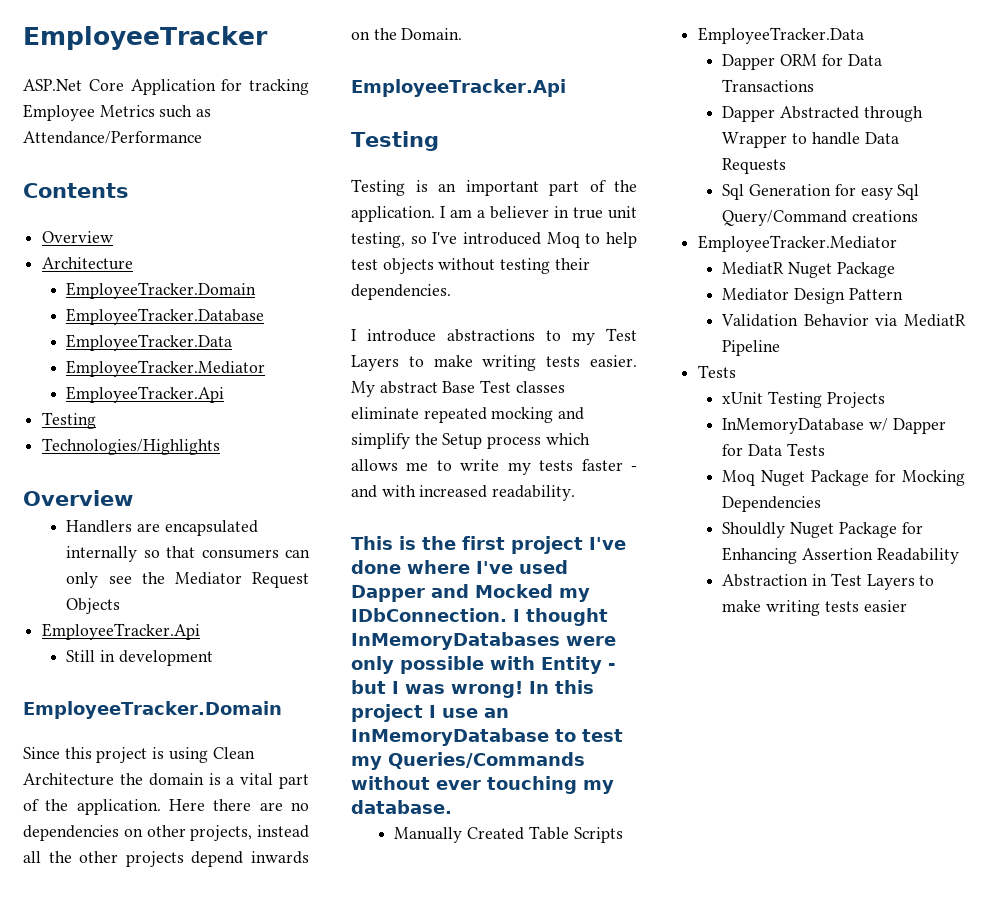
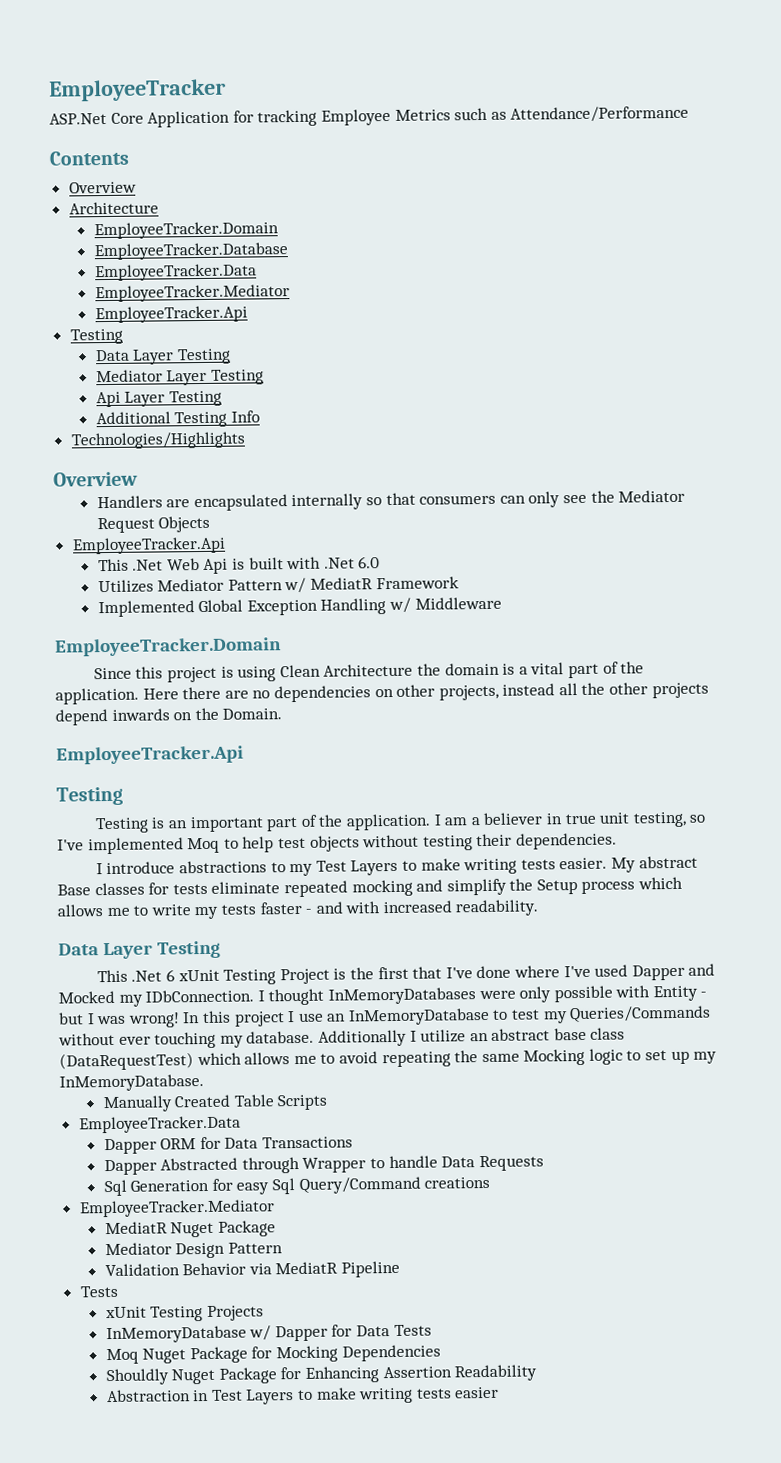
(97, 420) none -> [94,348,231,365] [95,369,264,386] [95,390,222,408] [95,410,260,428] // Data Layer Testing // Mediator Layer Testing // Api Layer Testing // Additional Testing Info
[66,650,213,666] Still in development -> [97,556,381,574] [97,576,459,594] [97,596,502,618] This .Net Web Api is built with .Net 6.0 // Utilizes Mediator Pattern w/ MediatR Framework // Implemented Global Exception Handling w/ Middleware
[463,232,541,245] introduced -> [87,837,184,855] implemented
[480,380,565,393] Test classes -> [94,882,208,896] classes for tests
[351,536,393,550] This -> [58,940,221,960] [96,968,330,985] Data Layer Testing // This .Net 6 xUnit Testing Project
[511,536,583,554] project -> [412,966,443,979] that
(452, 807) none -> [317,1027,626,1047] [59,1048,718,1071] [59,1074,204,1092] Additionally I utilize an abstract base class (DataRequestTest) which allows me to avoid repeating the same Mocking logic to set up my InMemoryDatabase.

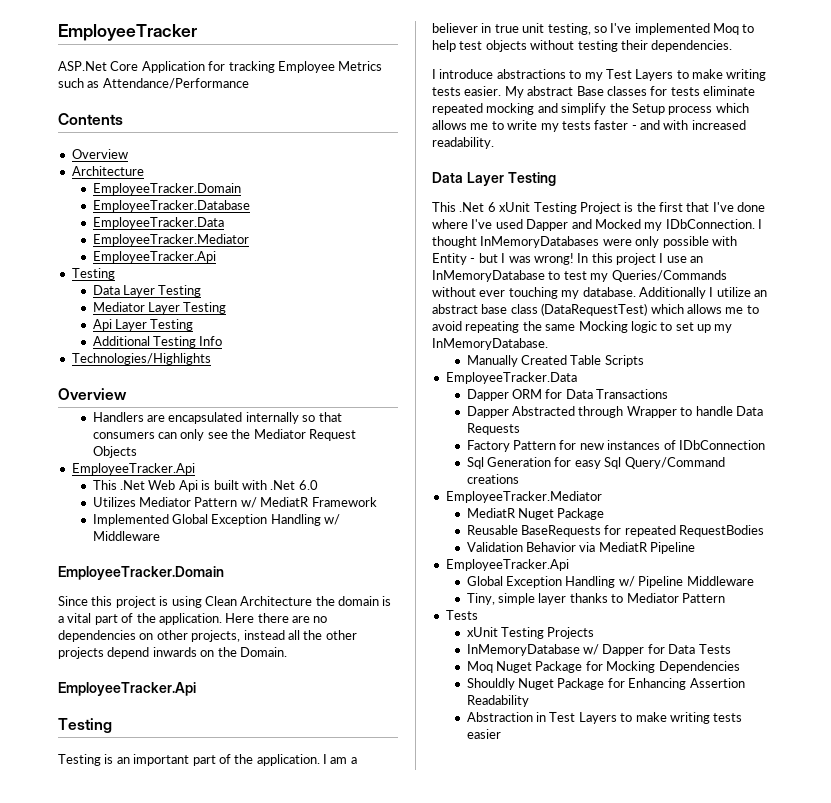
(544, 1163) none -> [466,440,765,452] // Factory Pattern for new instances of IDbConnection
[104,1242,283,1259] Mediator Design Pattern -> [466,525,765,537] Reusable BaseRequests for repeated RequestBodies
(401, 1269) none -> [445,559,569,571] [466,576,754,588] [466,593,725,605] // EmployeeTracker.Api // Global Exception Handling w/ Pipeline Middleware // Tiny, simple layer thanks to Mediator Pattern

